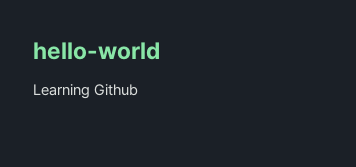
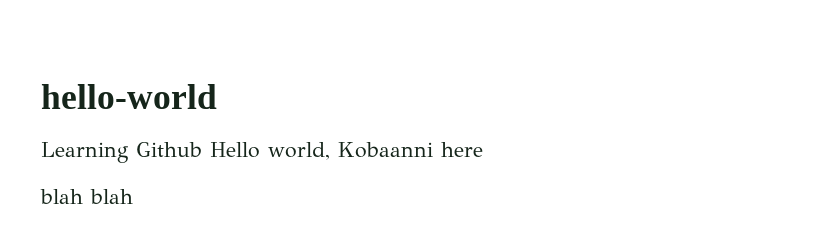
(139, 90) none -> [210,142,483,160] [40,189,133,204] Hello world, Kobaanni here // blah blah

